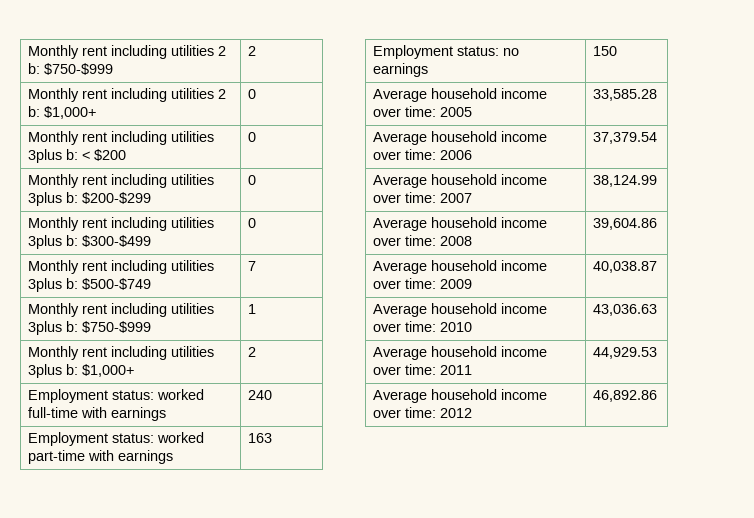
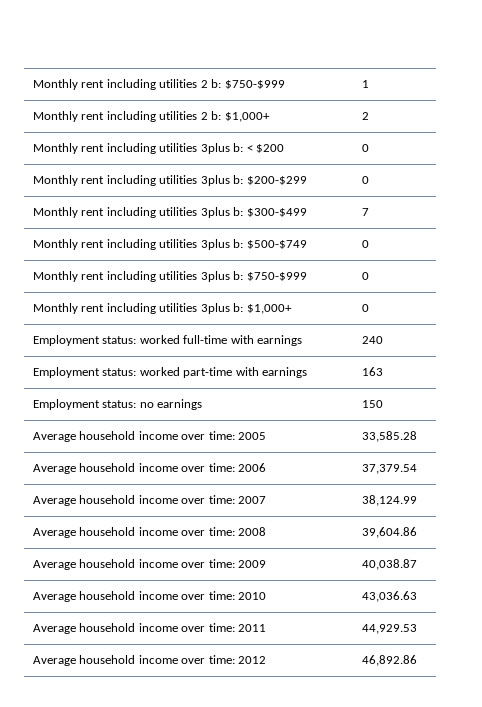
[248,46,257,56] 2 -> [361,80,369,88] 1
[248,89,257,99] 0 -> [361,112,369,120] 2
[248,218,257,228] 0 -> [361,208,369,216] 7
[248,261,257,271] 7 -> [361,240,369,248] 0
[248,304,257,314] 1 -> [361,272,369,280] 0
[248,347,257,357] 2 -> [361,304,369,312] 0

